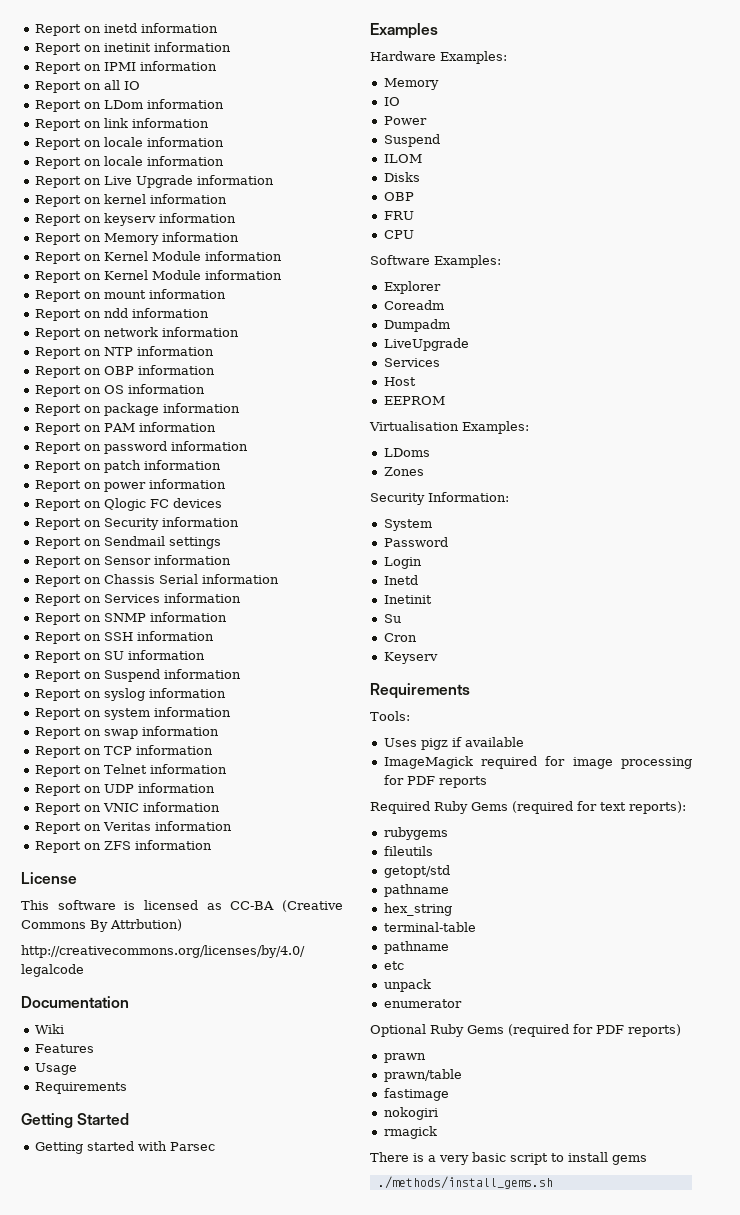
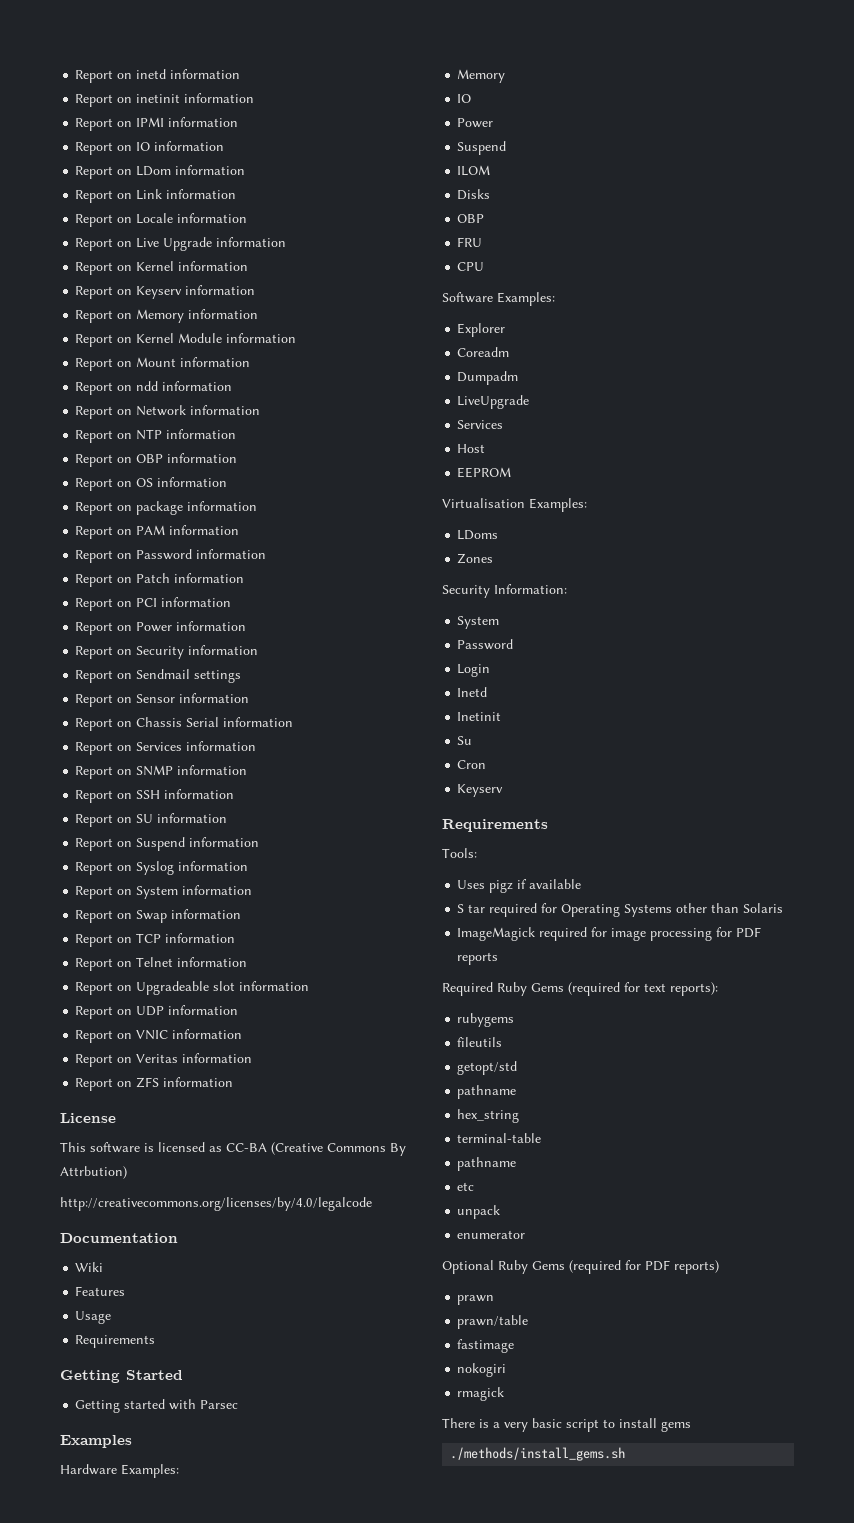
[103,80,140,90] all IO -> [136,141,225,151] IO information
[103,118,209,128] [34,137,224,150] [34,156,143,169] link information // Report on locale information // Report on locale -> [136,189,237,200] [75,213,174,227] Link information // Report on Locale
[103,194,227,204] [34,213,156,226] kernel information // Report on keyserv -> [136,261,249,271] [75,286,183,299] Kernel information // Report on Keyserv
[103,270,282,280] [34,290,146,302] Kernel Module information // Report on mount -> [136,357,177,367] Mount
[103,327,158,337] network -> [136,405,187,416] Network
[103,441,248,454] [34,460,221,473] [34,479,226,492] [34,498,222,511] password information // Report on patch information // Report on power information // Report on Qlogic FC devices -> [136,549,267,560] [75,573,245,587] [75,597,232,611] [75,621,247,635] Password information // Report on Patch information // Report on PCI information // Report on Power information
[103,688,226,701] [34,707,231,720] [34,727,138,739] syslog information // Report on system information // Report on swap -> [136,861,249,875] [75,885,253,899] [75,910,168,923] Syslog information // Report on System information // Report on Swap
(227, 769) none -> [75,981,310,995] // Report on Upgradeable slot information
(524, 742) none -> [457,903,784,917] // S tar required for Operating Systems other than Solaris

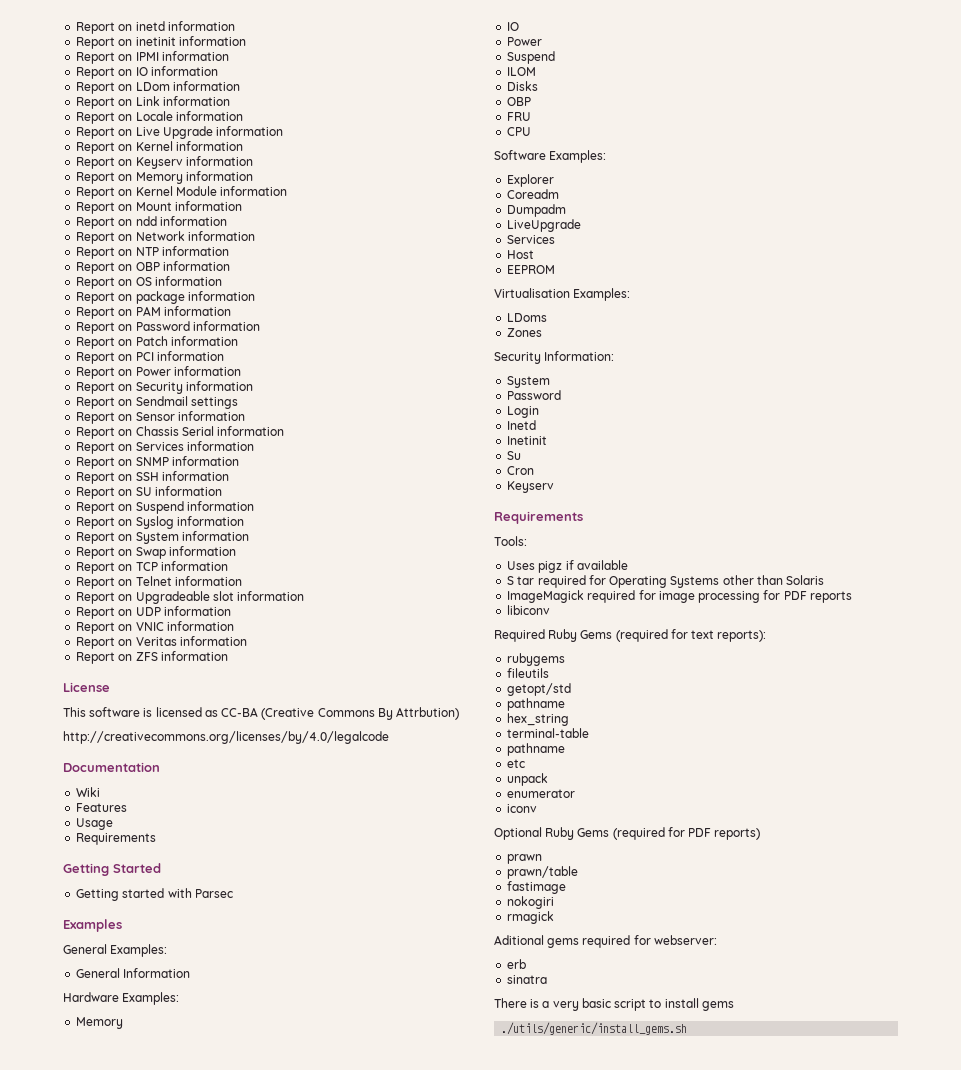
(132, 1441) none -> [63,944,168,957] [76,968,191,978] // General Examples: // General Information
(499, 958) none -> [507,605,551,615] // libiconv
(526, 1234) none -> [507,804,538,813] // iconv
(505, 1394) none -> [494,935,717,948] [507,959,527,969] [507,975,548,984] // Aditional gems required for webserver: // erb // sinatra
[450,1447,626,1461] ./methods/install_gems.sh -> [501,1022,688,1035] ./utils/generic/install_gems.sh

